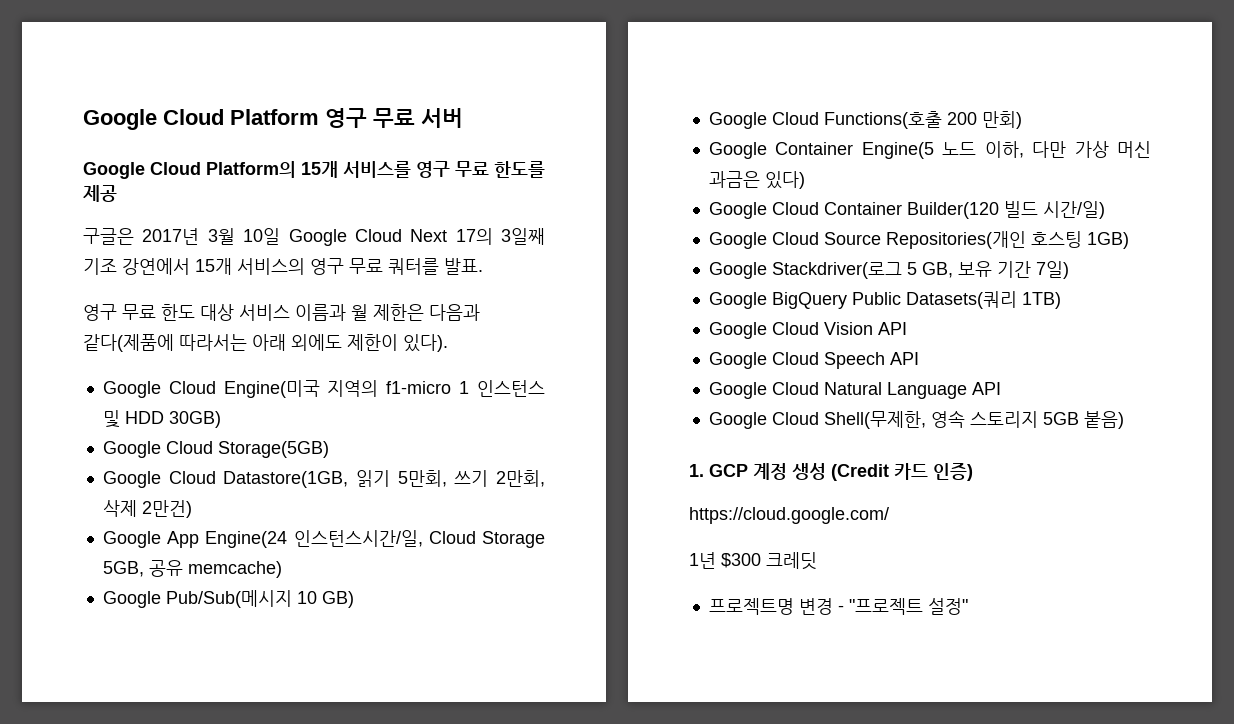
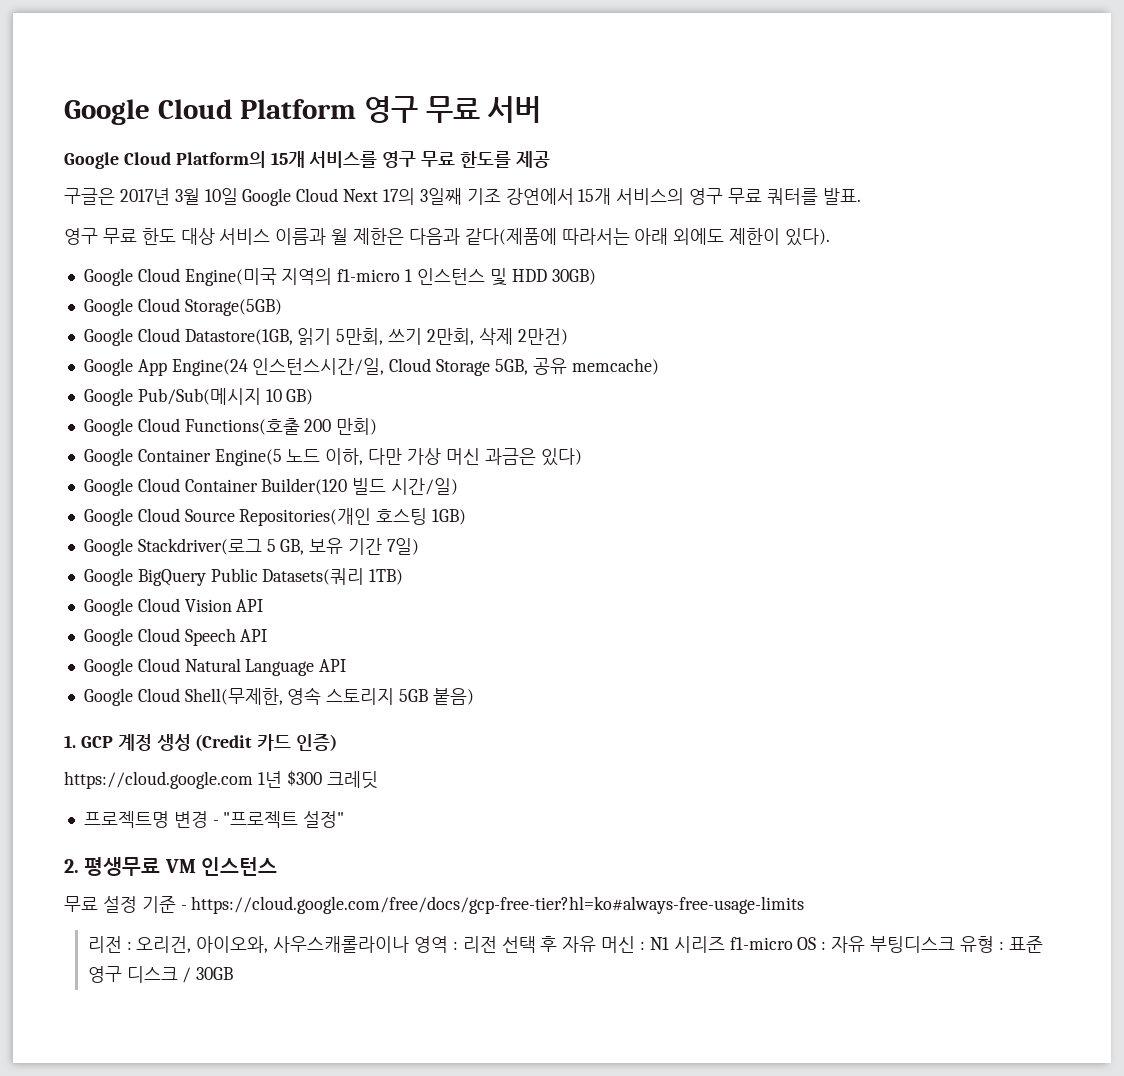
[689,507,889,524] https://cloud.google.com/ // -> [64,771,253,789] https://cloud.google.com
(968, 606) none -> [64,857,278,876] [64,896,805,914] [87,936,1043,953] [87,966,234,983] // 2. 평생무료 VM 인스턴스 // 무료 설정 기준 - https://cloud.google.com/free/docs/gcp-free-tier?hl=ko#always-free-usage-limits // 리전 : 오리건, 아이오와, 사우스캐롤라이나 영역 : 리전 선택 후 자유 머신 : N1 시리즈 f1-micro OS : 자유 부팅디스크 유형 : 표준 영구 디스크 / 30GB

